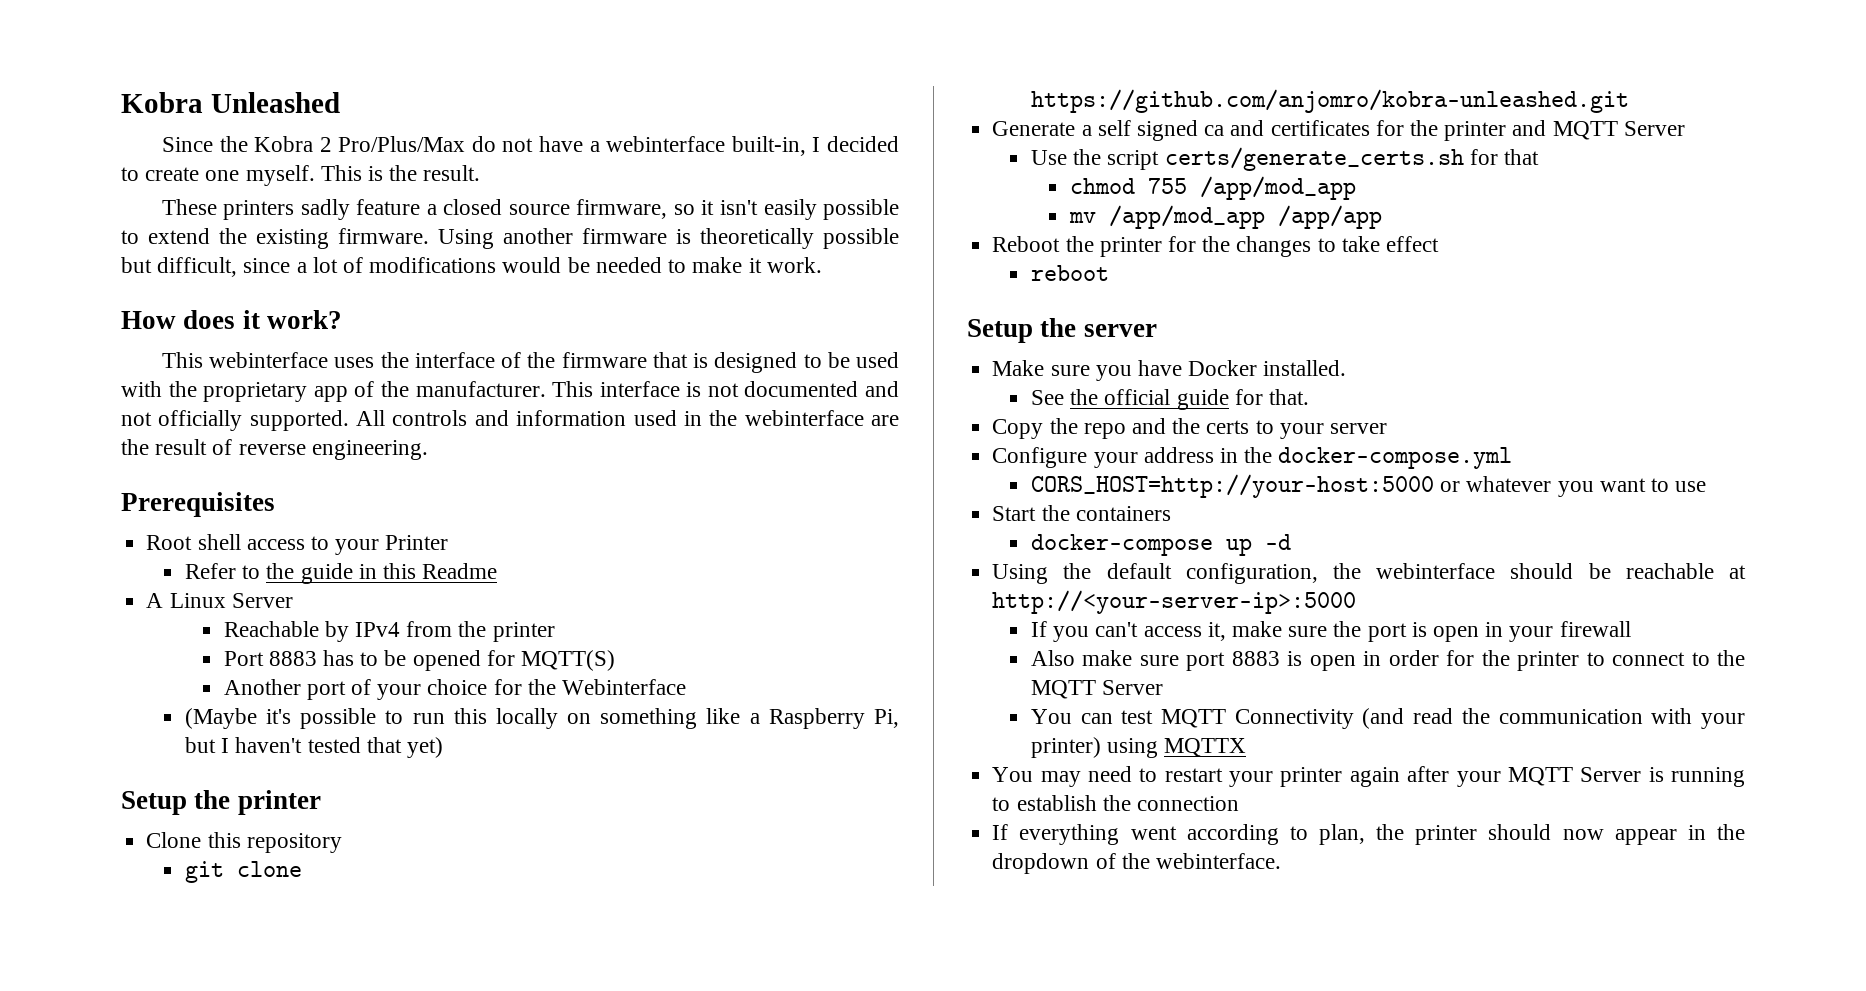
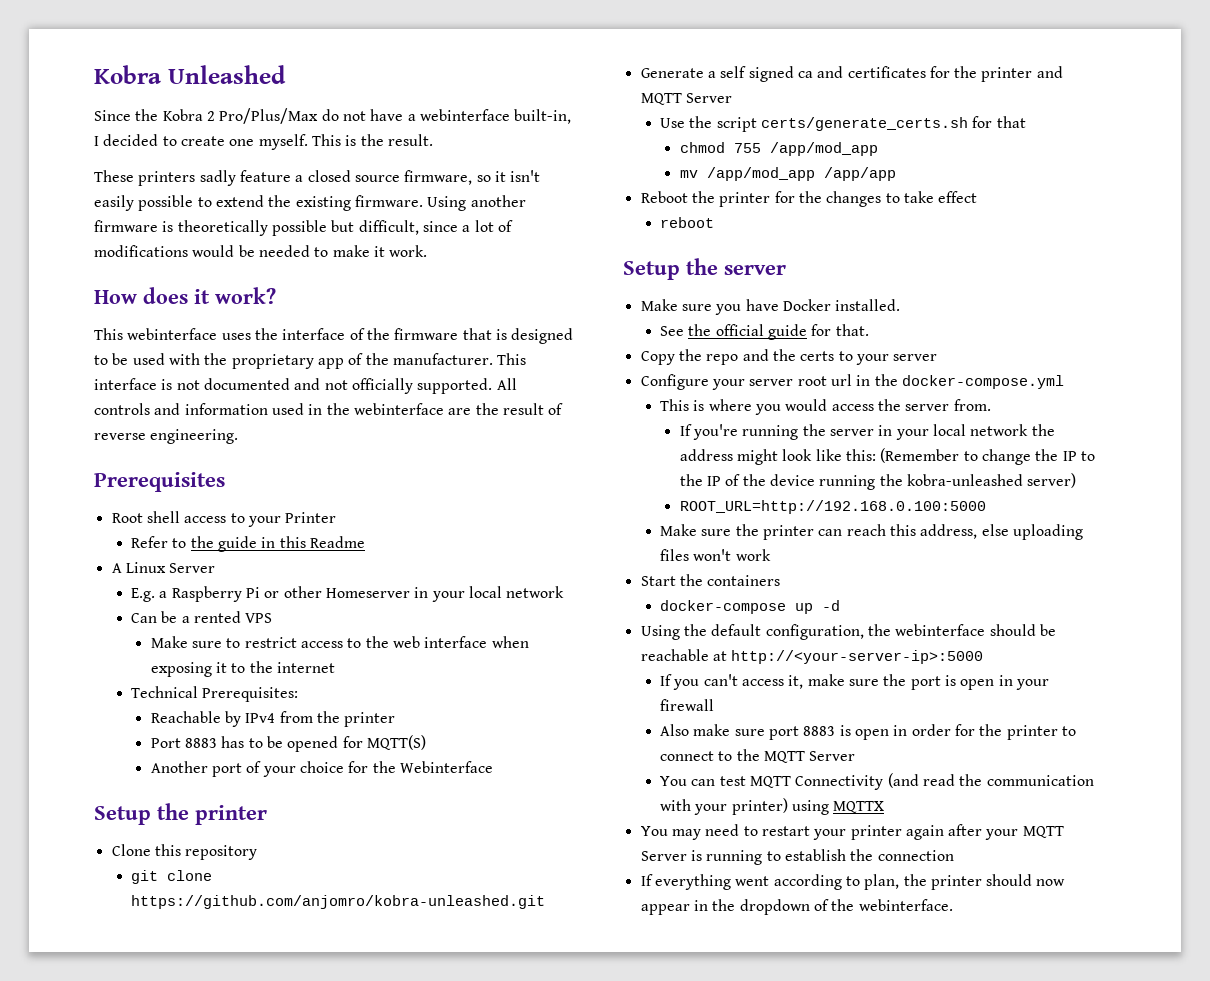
(293, 600) none -> [131,586,565,602] [131,611,273,623] [150,636,529,648] [150,661,335,677] [131,686,299,702] // E.g. a Raspberry Pi or other Homeserver in your local network // Can be a rented VPS // Make sure to restrict access to the web interface when exposing it to the internet // Technical Prerequisites:
[184,708,899,729] [184,737,443,758] // (Maybe it's possible to run this locally on something like a Raspberry Pi, but I haven't tested that yet) -> (493, 767) none
[1143,447,1214,463] address -> [749,374,852,386] server root url
[1030,474,1707,498] CORS_HOST=http://your-host:5000 or whatever you want to use -> [660,399,991,415] [679,424,1055,440] [679,448,1095,465] [679,473,1077,490] [679,500,986,514] [660,524,1084,540] [660,549,771,561] This is where you would access the server from. // If you're running the server in your local network the address might look like this: (Remember to change the IP to the IP of the device running the kobra-unleashed server) // ROOT_URL=http://192.168.0.100:5000 // Make sure the printer can reach this address, else uploading files won't work

